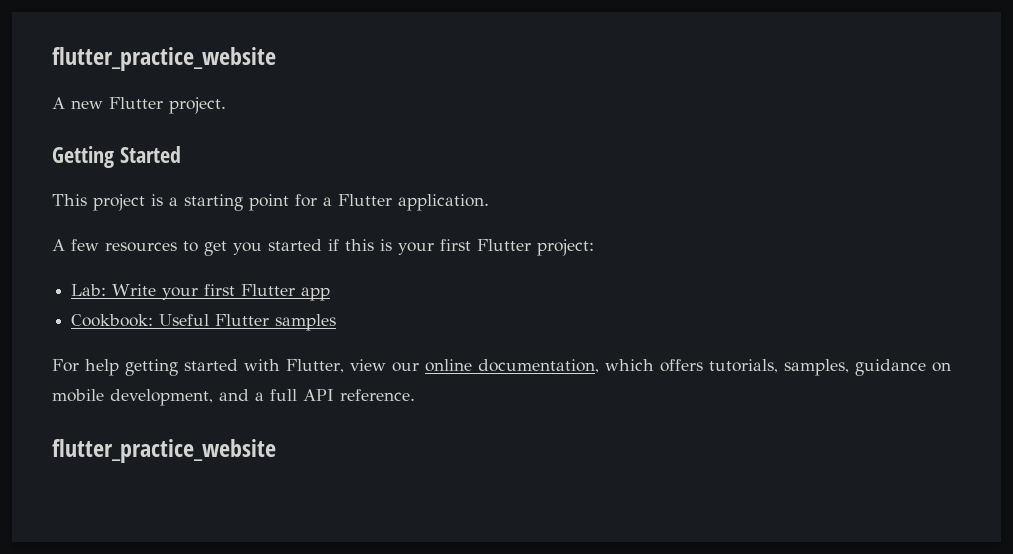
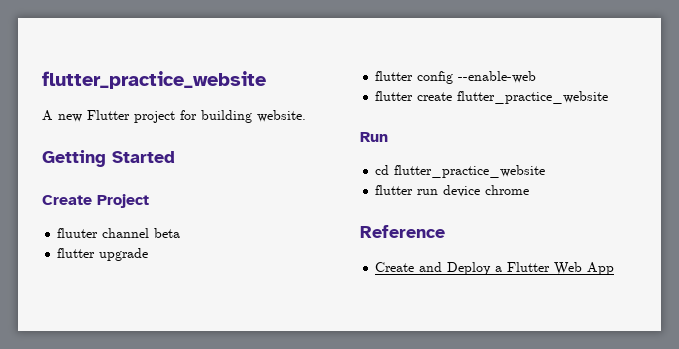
[169,97,226,114] [52,146,181,168] [52,194,489,211] [52,239,594,256] [71,284,331,301] [71,314,337,331] [52,359,951,376] [52,389,415,406] [52,439,276,463] project. // Getting Started // This project is a starting point for a Flutter application. // A few resources to get you started if this is your first Flutter project: // Lab: Write your first Flutter app // Cookbook: Useful Flutter samples // For help getting started with Flutter, view our online documentation, which offers tutorials, samples, guidance on mobile development, and a full API reference. // flutter_practice_website -> [134,110,306,123] [42,150,175,167] [42,194,149,208] [57,228,181,238] [57,248,149,261] [375,71,537,84] [375,91,609,104] [360,132,388,142] [375,165,546,178] [375,185,530,197] [360,225,445,238] [375,262,615,275] project for building website. // Getting Started // Create Project // fluuter channel beta // flutter upgrade // flutter config --enable-web // flutter create flutter_practice_website // Run // cd flutter_practice_website // flutter run device chrome // Reference // Create and Deploy a Flutter Web App

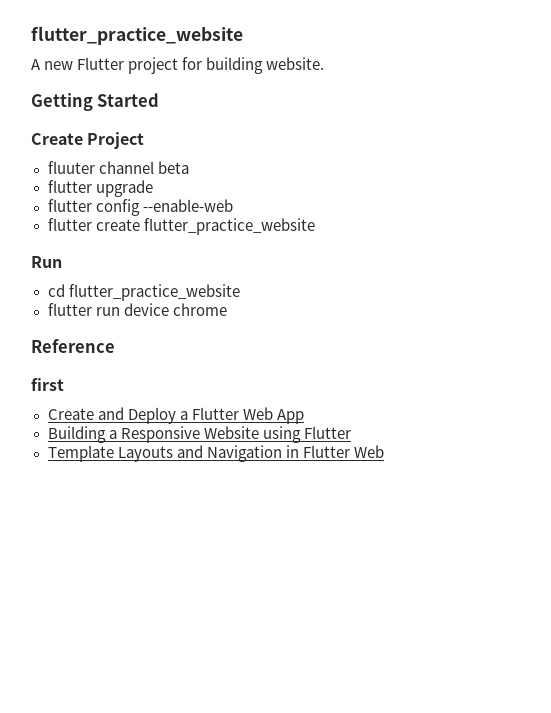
(445, 231) none -> [31,378,64,391] // first
(615, 268) none -> [47,426,351,443] [47,445,384,462] // Building a Responsive Website using Flutter // Template Layouts and Navigation in Flutter Web

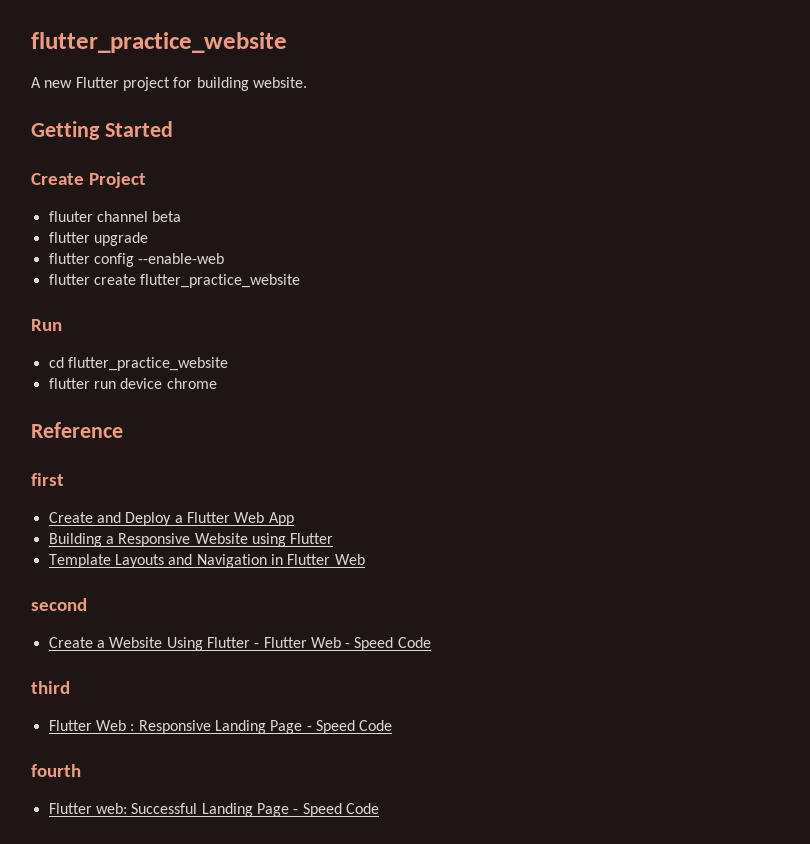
(384, 451) none -> [31,598,87,611] [48,637,431,651] [31,681,70,694] [48,720,393,734] [31,764,81,777] [48,803,379,817] // second // Create a Website Using Flutter - Flutter Web - Speed Code // third // Flutter Web : Responsive Landing Page - Speed Code // fourth // Flutter web: Successful Landing Page - Speed Code

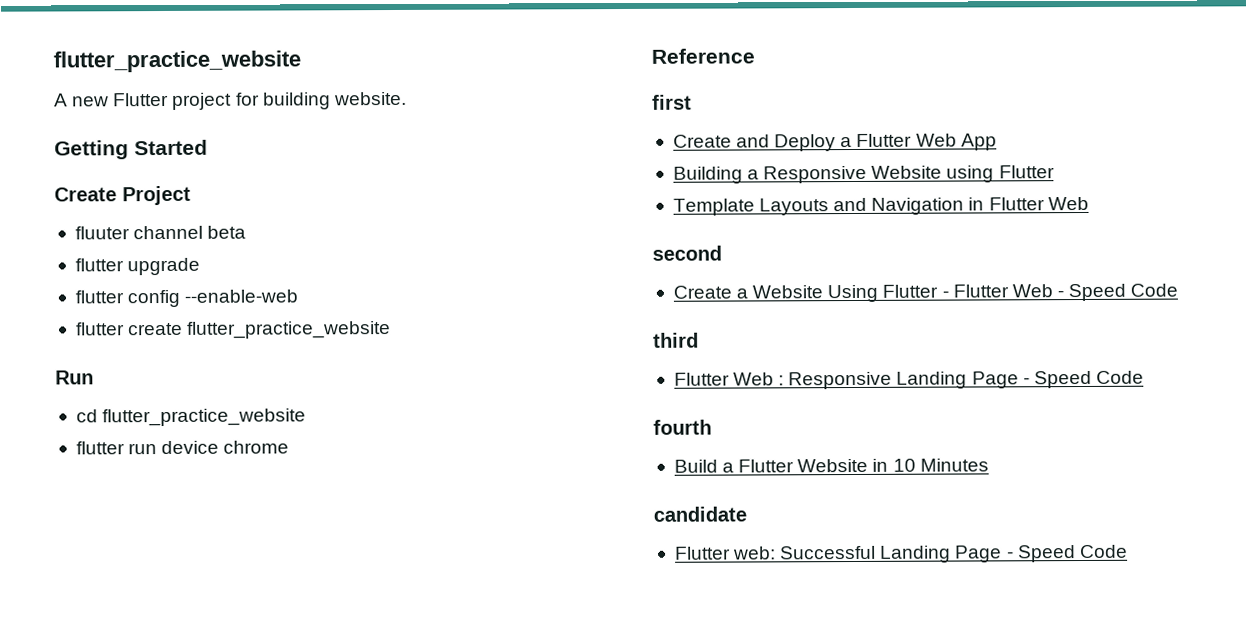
(81, 770) none -> [673,458,989,473] [653,506,747,522] // Build a Flutter Website in 10 Minutes // candidate

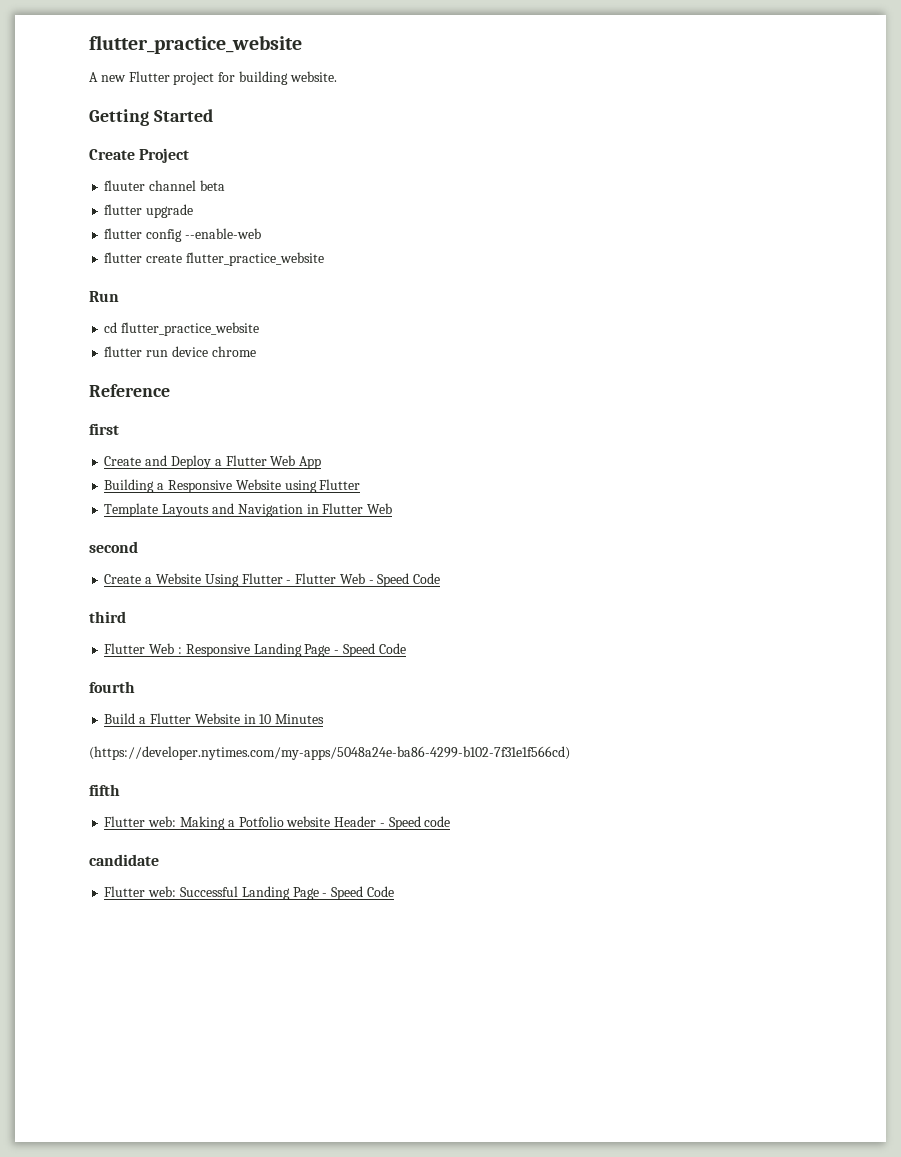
(989, 465) none -> [89,746,570,760] [89,784,120,796] [104,816,451,830] // (https://developer.nytimes.com/my-apps/5048a24e-ba86-4299-b102-7f31e1f566cd) // fifth // Flutter web: Making a Potfolio website Header - Speed code

